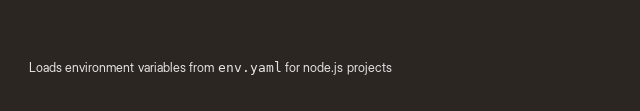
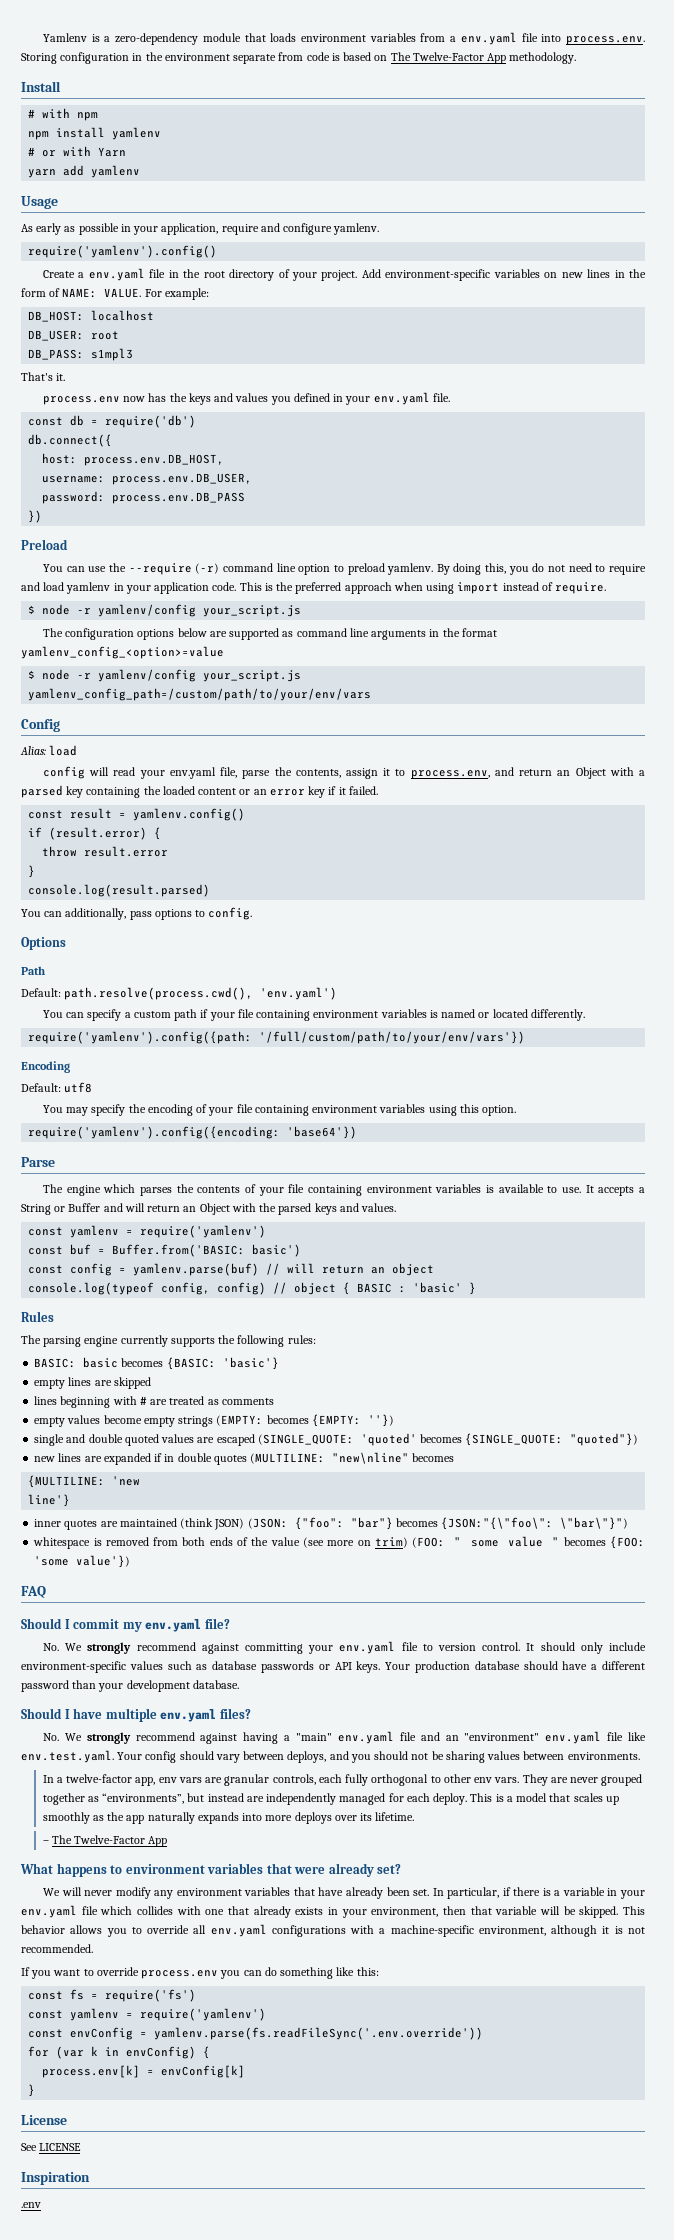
[29,61,392,75] Loads environment variables from env.yaml for node.js projects -> [42,32,645,45] [21,52,577,64] [21,81,61,92] [28,108,99,121] [28,127,162,140] [28,146,127,157] [28,165,141,178] [21,196,58,209] [21,223,380,235] [28,245,218,258] [42,268,647,281] [21,288,209,300] [28,310,155,322] [28,330,120,341] [28,348,134,361] [21,372,66,381] [42,392,450,405] [28,415,197,428] [28,434,113,447] [42,453,225,466] [42,473,253,485] [42,491,246,504] [28,510,43,523] [21,539,68,550] [42,563,646,575] [21,582,607,594] [28,604,302,617] [42,628,497,640] [21,646,224,659] [28,669,302,682] [28,688,372,701] [21,719,60,732] [20,745,78,756] [42,766,645,779] [21,785,378,798] [28,808,246,821] [28,827,162,840] [42,846,169,857] [28,865,36,878] [28,884,211,897] [21,907,253,920] [21,937,66,950] [21,966,45,975] [21,987,338,1000] [42,1009,585,1021] [28,1031,526,1044] [21,1061,70,1073] [21,1082,93,1093] [42,1104,517,1116] [28,1126,358,1139] [21,1157,55,1167] [42,1184,645,1196] [21,1203,397,1215] [28,1225,267,1238] [28,1244,302,1257] [28,1263,435,1276] [28,1282,477,1295] [21,1311,54,1322] [21,1335,316,1347] [34,1357,279,1370] [34,1377,151,1389] [34,1396,274,1408] [34,1414,394,1427] [34,1433,639,1446] [34,1452,455,1465] [28,1475,141,1488] [28,1494,71,1507] [34,1517,629,1530] [33,1536,645,1549] [34,1555,131,1568] [21,1586,46,1598] [21,1618,230,1632] [42,1641,646,1654] [21,1661,645,1673] [21,1680,239,1692] [21,1708,251,1722] [42,1731,646,1744] [21,1750,640,1763] [42,1774,643,1786] [42,1793,619,1805] [42,1812,415,1824] [42,1835,168,1847] [20,1863,402,1877] [42,1887,645,1899] [21,1905,645,1918] [21,1924,645,1937] [21,1944,93,1953] [21,1967,379,1979] [28,1989,197,2002] [28,2008,267,2021] [28,2027,484,2040] [28,2046,211,2059] [42,2065,246,2078] [28,2084,36,2097] [21,2115,67,2125] [21,2143,82,2151] [21,2172,90,2185] [21,2202,41,2208] Yamlenv is a zero-dependency module that loads environment variables from a env.yaml file into process.env. Storing configuration in the environment separate from code is based on The Twelve-Factor App methodology. // Install // # with npm // npm install yamlenv // # or with Yarn // yarn add yamlenv // Usage // As early as possible in your application, require and configure yamlenv. // require('yamlenv').config() // Create a env.yaml file in the root directory of your project. Add environment-specific variables on new lines in the form of NAME: VALUE. For example: // DB_HOST: localhost // DB_USER: root // DB_PASS: s1mpl3 // That's it. // process.env now has the keys and values you defined in your env.yaml file. // const db = require('db') // db.connect({ // host: process.env.DB_HOST, // username: process.env.DB_USER, // password: process.env.DB_PASS // }) // Preload // You can use the --require (-r) command line option to preload yamlenv. By doing this, you do not need to require and load yamlenv in your application code. This is the preferred approach when using import instead of require. // $ node -r yamlenv/config your_script.js // The configuration options below are supported as command line arguments in the format yamlenv_config_<option>=value // $ node -r yamlenv/config your_script.js yamlenv_config_path=/custom/path/to/your/env/vars // Config // Alias: load // config will read your env.yaml file, parse the contents, assign it to process.env, and return an Object with a parsed key containing the loaded content or an error key if it failed. // const result = yamlenv.config() // if (result.error) { // throw result.error // } // console.log(result.parsed) // You can additionally, pass options to config. // Options // Path // Default: path.resolve(process.cwd(), 'env.yaml') // You can specify a custom path if your file containing environment variables is named or located differently. // require('yamlenv').config({path: '/full/custom/path/to/your/env/vars'}) // Encoding // Default: utf8 // You may specify the encoding of your file containing environment variables using this option. // require('yamlenv').config({encoding: 'base64'}) // Parse // The engine which parses the contents of your file containing environment variables is available to use. It accepts a String or Buffer and will return an Object with the parsed keys and values. // const yamlenv = require('yamlenv') // const buf = Buffer.from('BASIC: basic') // const config = yamlenv.parse(buf) // will return an object // console.log(typeof config, config) // object { BASIC : 'basic' } // Rules // The parsing engine currently supports the following rules: // BASIC: basic becomes {BASIC: 'basic'} // empty lines are skipped // lines beginning with # are treated as comments // empty values become empty strings (EMPTY: becomes {EMPTY: ''}) // single and double quoted values are escaped (SINGLE_QUOTE: 'quoted' becomes {SINGLE_QUOTE: "quoted"}) // new lines are expanded if in double quotes (MULTILINE: "new\nline" becomes // {MULTILINE: 'new // line'} // inner quotes are maintained (think JSON) (JSON: {"foo": "bar"} becomes {JSON:"{\"foo\": \"bar\"}") // whitespace is removed from both ends of the value (see more on trim) (FOO: " some value " becomes {FOO: 'some value'}) // FAQ // Should I commit my env.yaml file? // No. We strongly recommend against committing your env.yaml file to version control. It should only include environment-specific values such as database passwords or API keys. Your production database should have a different password than your development database. // Should I have multiple env.yaml files? // No. We strongly recommend against having a "main" env.yaml file and an "environment" env.yaml file like env.test.yaml. Your config should vary between deploys, and you should not be sharing values between environments. // In a twelve-factor app, env vars are granular controls, each fully orthogonal to other env vars. They are never grouped together as “environments”, but instead are independently managed for each deploy. This is a model that scales up smoothly as the app naturally expands into more deploys over its lifetime. // – The Twelve-Factor App // What happens to environment variables that were already set? // We will never modify any environment variables that have already been set. In particular, if there is a variable in your env.yaml file which collides with one that already exists in your environment, then that variable will be skipped. This behavior allows you to override all env.yaml configurations with a machine-specific environment, although it is not recommended. // If you want to override process.env you can do something like this: // const fs = require('fs') // const yamlenv = require('yamlenv') // const envConfig = yamlenv.parse(fs.readFileSync('.env.override')) // for (var k in envConfig) { // process.env[k] = envConfig[k] // } // License // See LICENSE // Inspiration // .env

